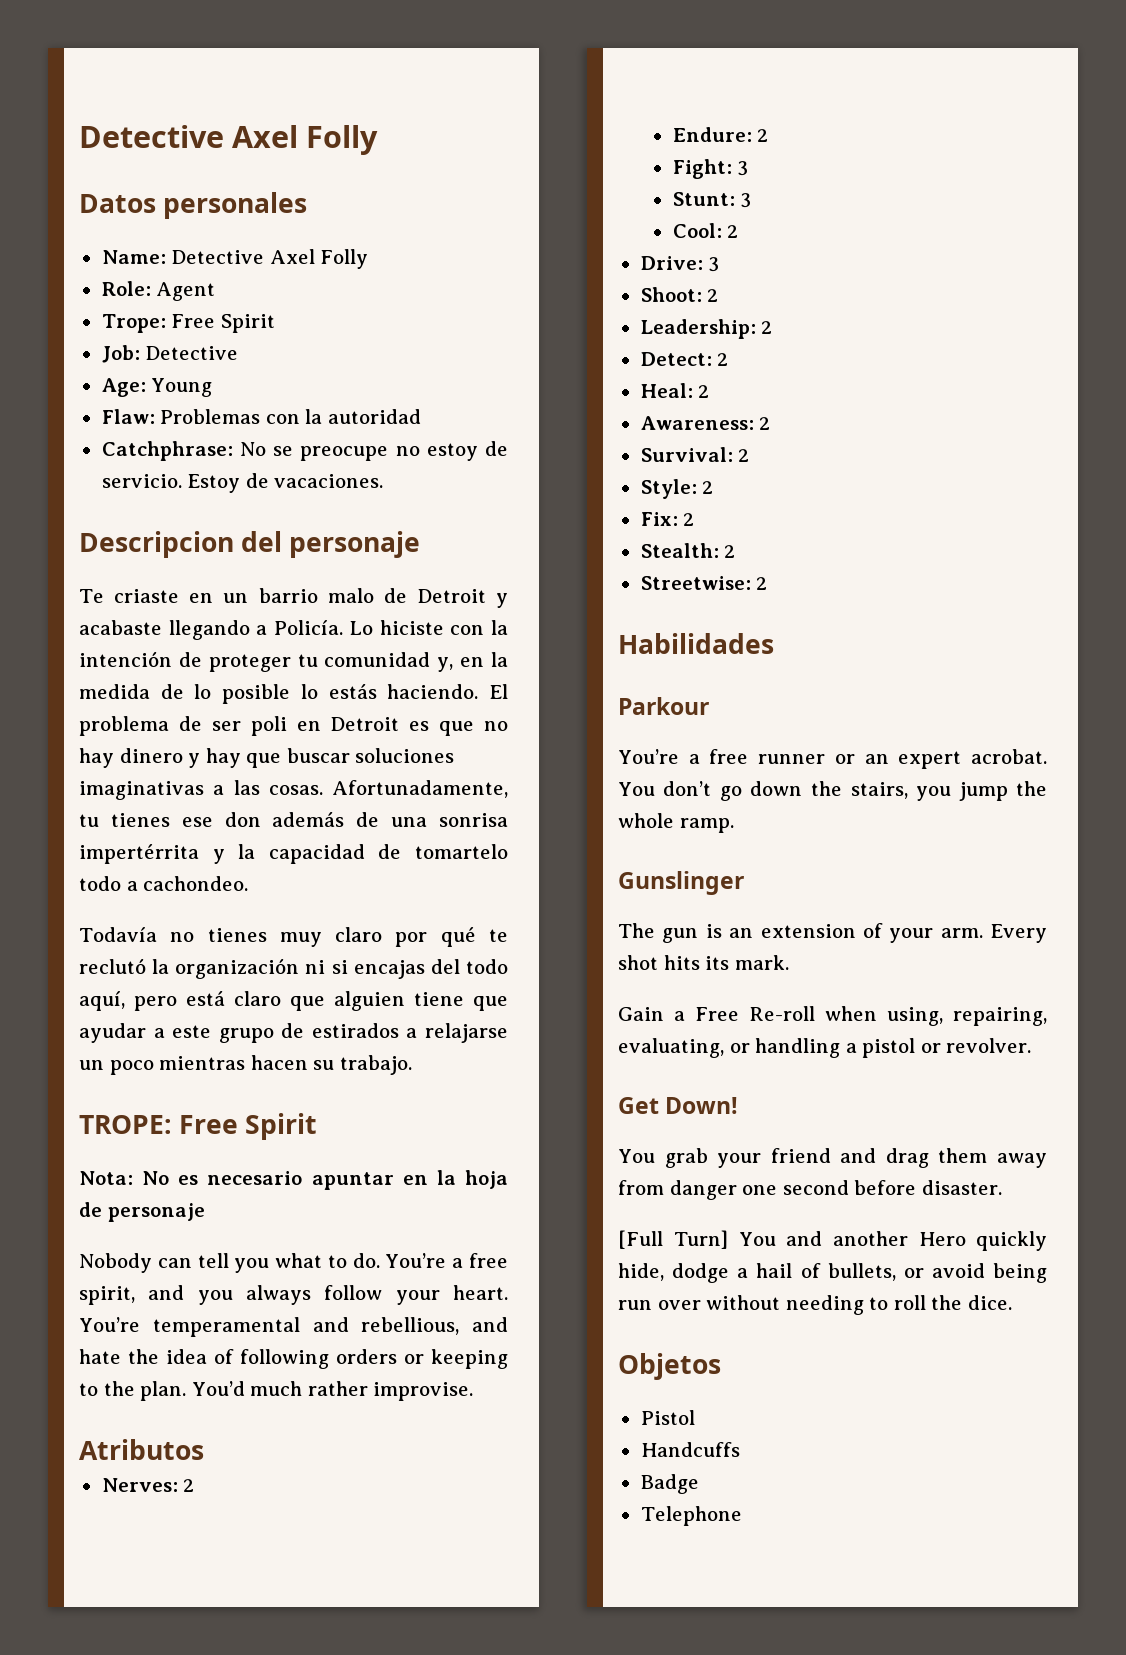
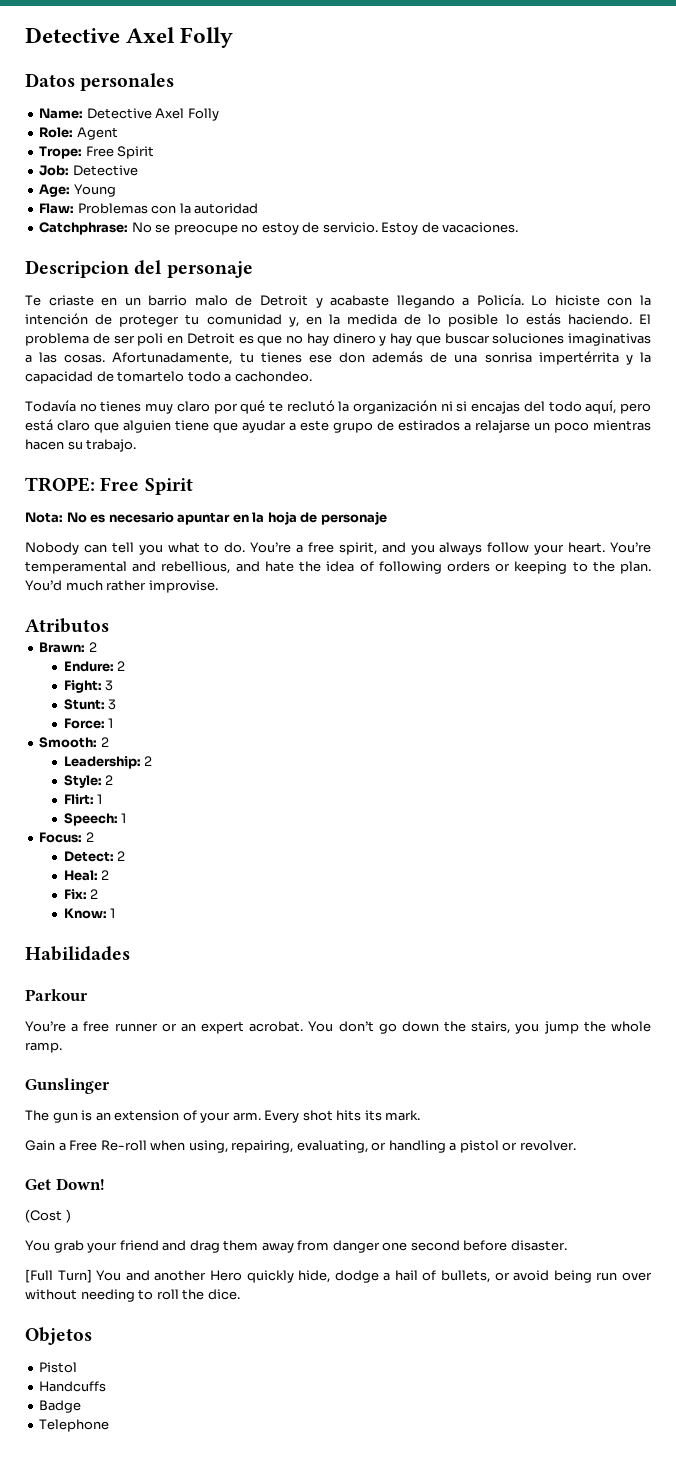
[101,1478,178,1492] Nerves: -> [39,642,86,653] Brawn:
[672,223,739,238] [640,256,720,272] [640,287,719,302] [640,319,773,339] [640,352,729,366] [640,383,710,398] [640,416,771,430] [640,447,750,462] [640,479,714,499] [640,512,695,526] [640,543,736,558] [640,576,768,590] Cool: 2 // Drive: 3 // Shoot: 2 // Leadership: 2 // Detect: 2 // Heal: 2 // Awareness: 2 // Survival: 2 // Style: 2 // Fix: 2 // Stealth: 2 // Streetwise: 2 -> [63,718,114,729] [39,737,109,748] [63,756,153,769] [63,775,114,788] [63,794,103,805] [63,813,127,826] [39,832,94,843] [63,851,126,862] [63,870,110,881] [63,889,99,899] [63,908,116,919] Force: 1 // Smooth: 2 // Leadership: 2 // Style: 2 // Flirt: 1 // Speech: 1 // Focus: 2 // Detect: 2 // Heal: 2 // Fix: 2 // Know: 1
(739, 1105) none -> [25,1209,71,1223] // (Cost )

